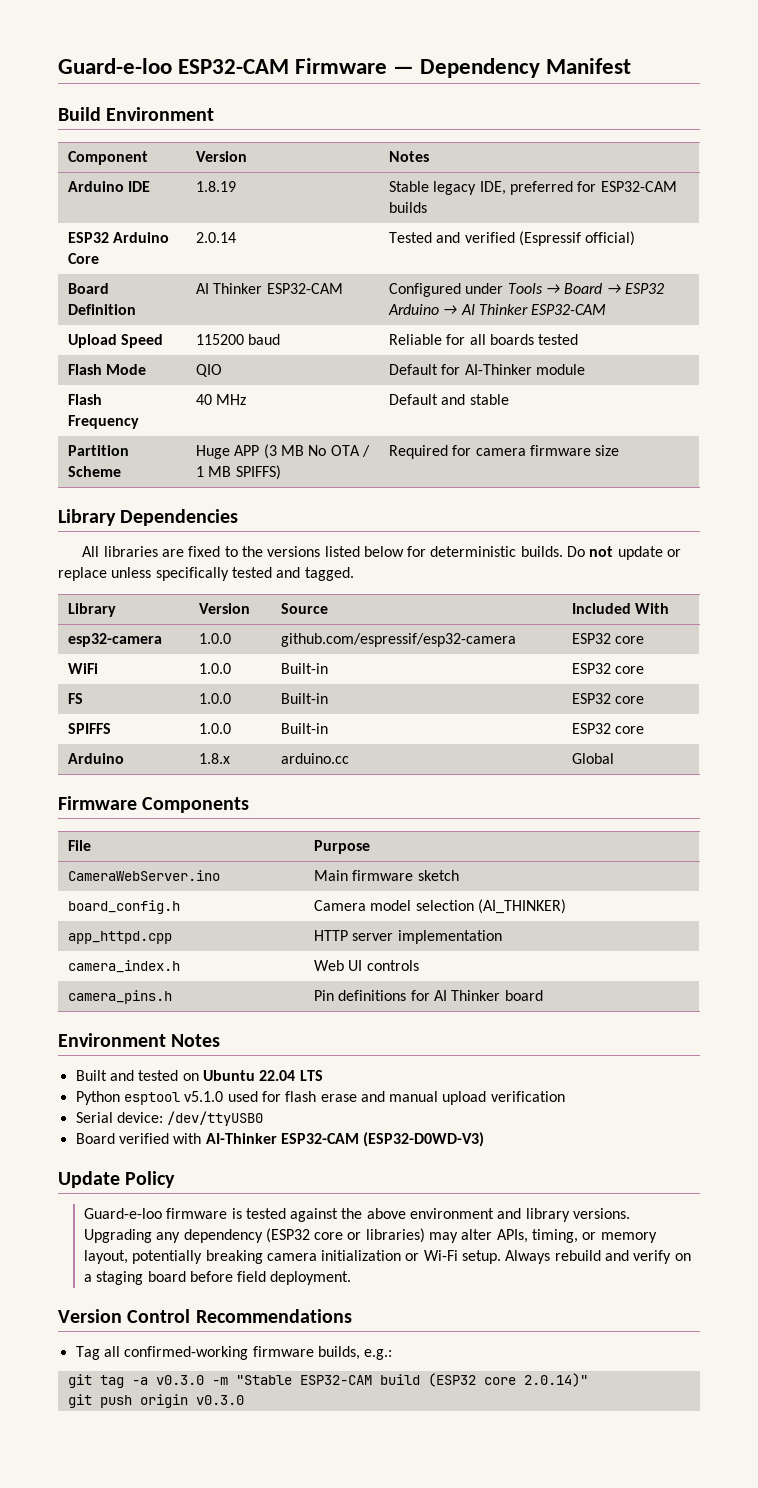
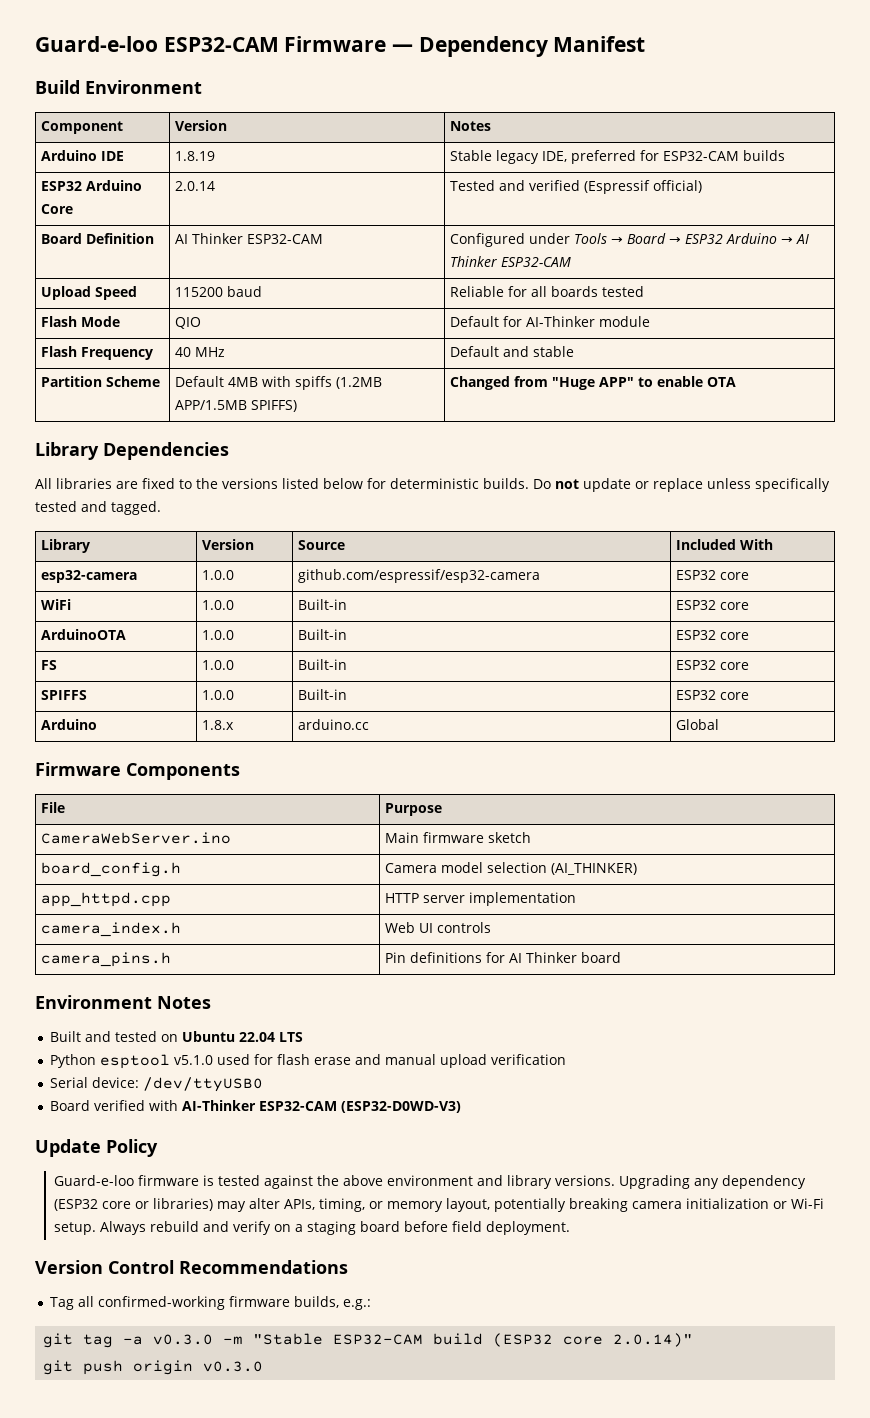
[196,444,370,459] [196,465,281,480] [389,445,620,459] Huge APP (3 MB No OTA / 1 MB SPIFFS) | Required for camera firmware size -> [174,376,382,390] [174,400,297,412] [449,376,736,390] Default 4MB with spiffs (1.2MB APP/1.5MB SPIFFS) | Changed from "Huge APP" to enable OTA
(645, 670) none -> [40,629,126,640] [201,630,234,640] [297,629,347,640] [675,630,749,640] // ArduinoOTA | 1.0.0 | Built-in | ESP32 core

